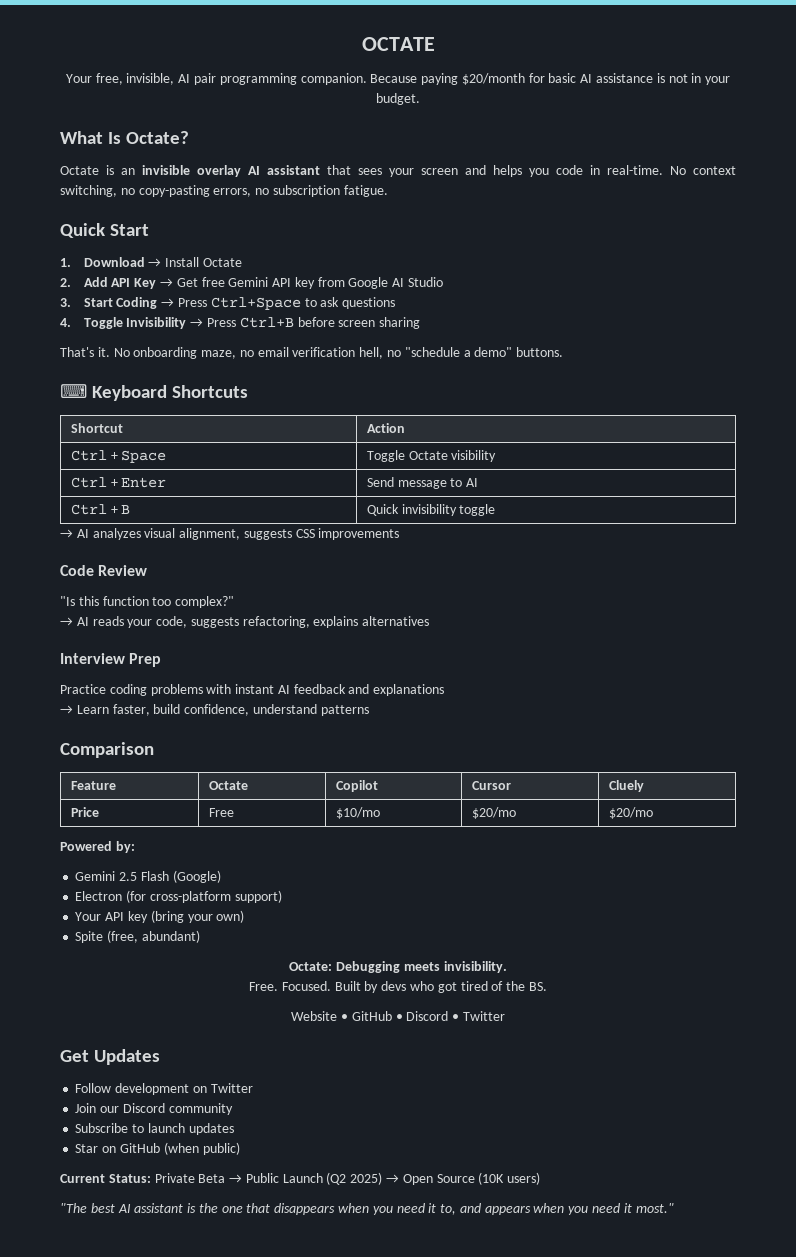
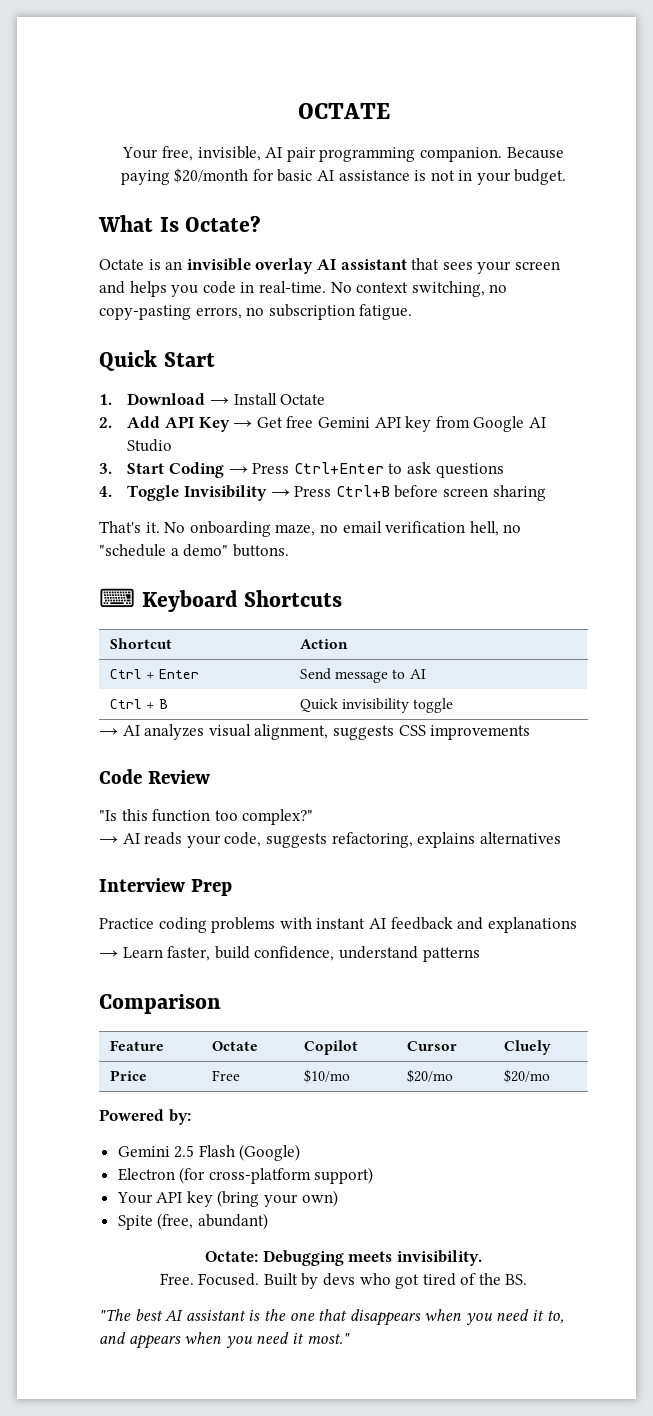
[210,297,301,310] Ctrl+Space -> [293,462,384,474] Ctrl+Enter
[70,450,167,463] [366,450,497,462] // Ctrl + Space | Toggle Octate visibility -> (348, 644) none
[291,1011,505,1021] [60,1049,161,1065] [75,1083,253,1095] [75,1103,233,1115] [75,1123,234,1135] [75,1142,240,1155] [60,1172,541,1185] // Website • GitHub • Discord • Twitter // Get Updates // Follow development on Twitter // Join our Discord community // Subscribe to launch updates // Star on GitHub (when public) // Current Status: Private Beta → Public Launch (Q2 2025) → Open Source (10K users) -> (528, 1279) none

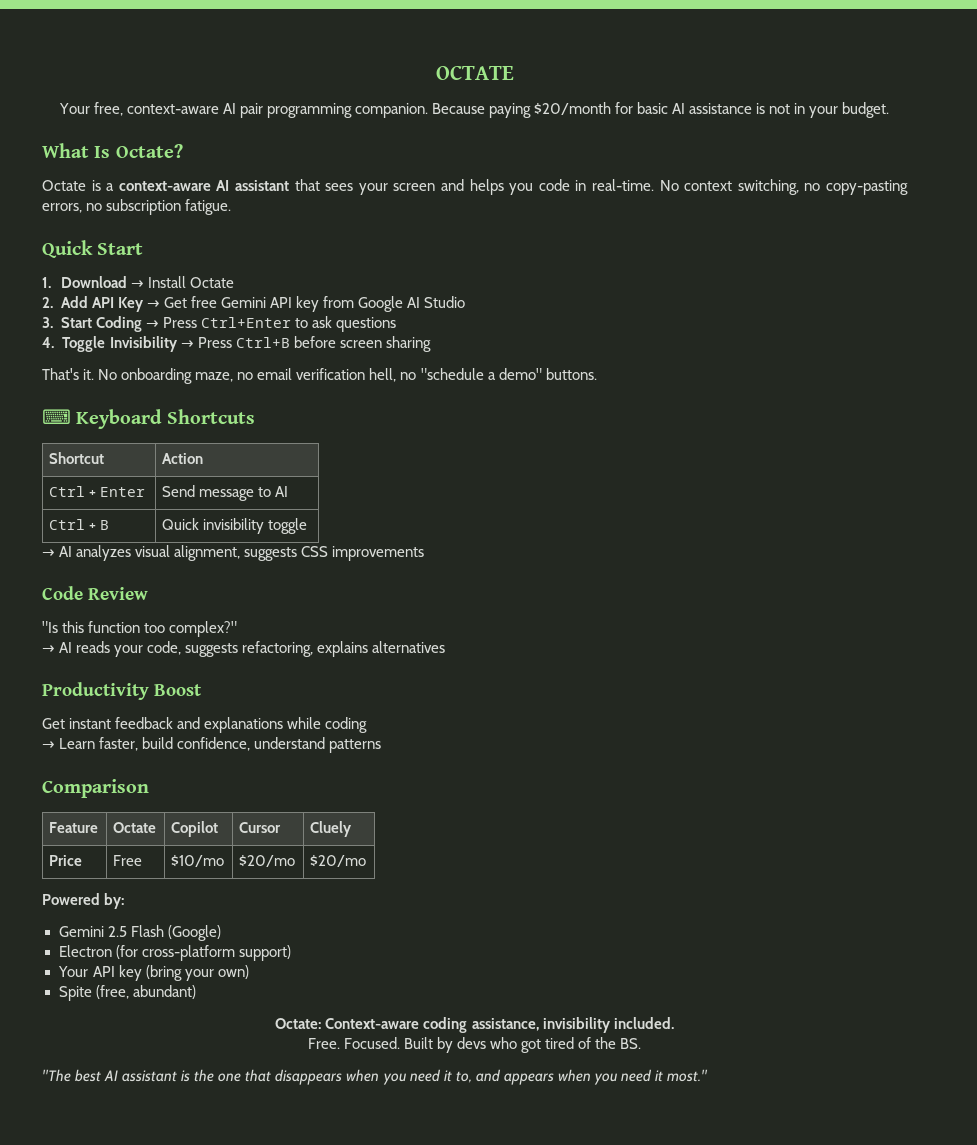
[197,146,261,161] invisible, -> [126,104,219,114] context-aware
[165,258,314,274] an invisible overlay -> [106,181,211,191] a context-aware
[99,878,232,896] [99,917,386,933] Interview Prep // Practice coding problems with instant AI -> [42,682,202,700] [42,718,112,729] Productivity Boost // Get instant
(577, 925) none -> [287,717,368,733] while coding
[262,1250,482,1266] Debugging meets invisibility. -> [325,1017,674,1033] Context-aware coding assistance, invisibility included.

